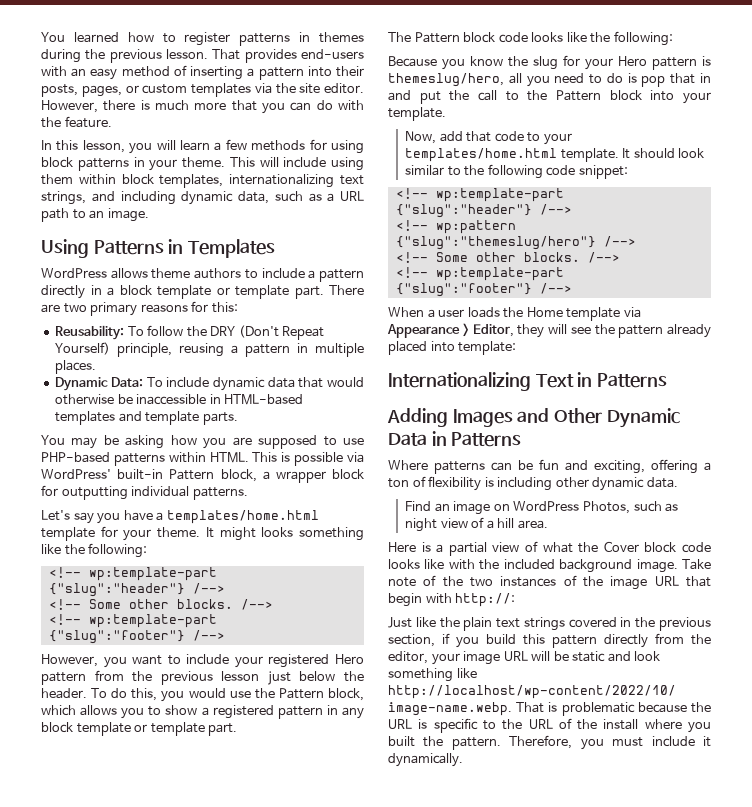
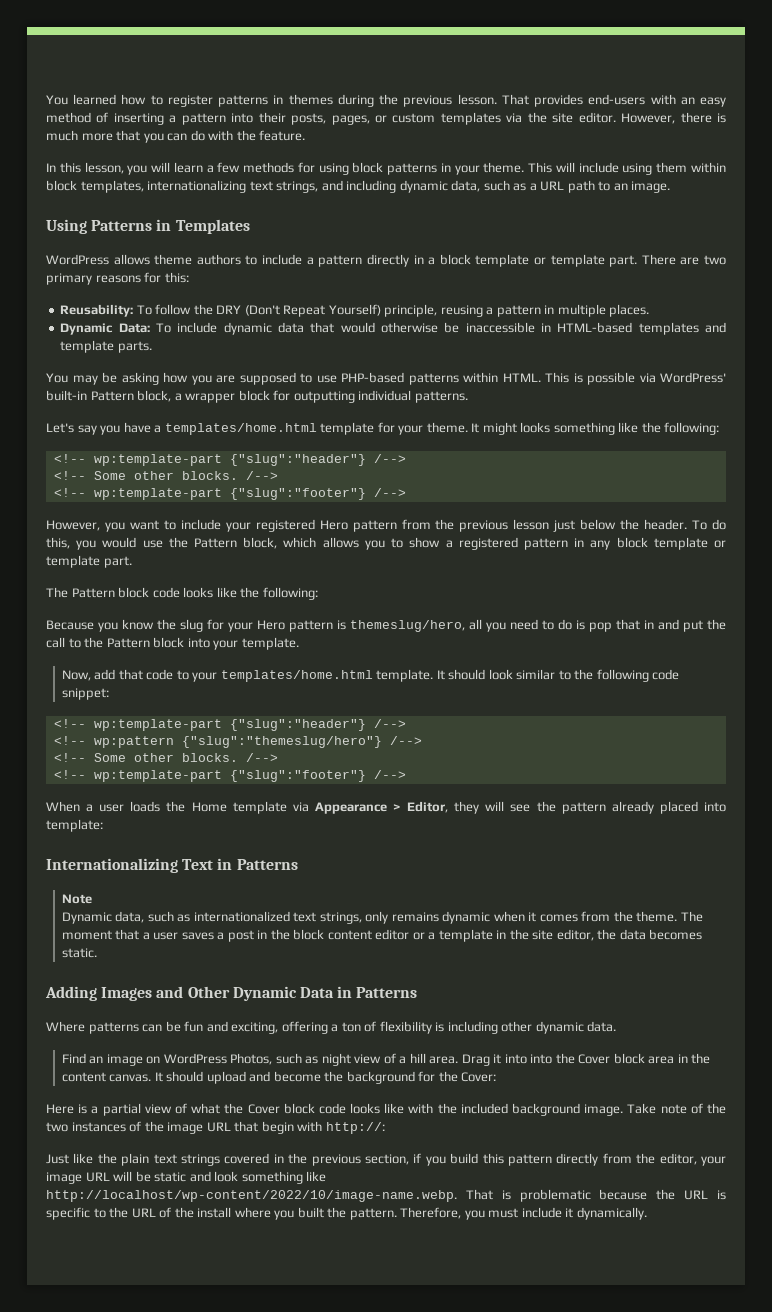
(668, 380) none -> [61,894,92,904] [61,911,703,924] [61,929,703,942] [61,948,97,958] // Note // Dynamic data, such as internationalized text strings, only remains dynamic when it comes from the theme. The moment that a user saves a post in the block content editor or a template in the site editor, the data becomes static.
(548, 524) none -> [461,1053,711,1066] [61,1071,497,1084] Drag it into into the Cover block area in the content canvas. It should upload and become the background for the Cover:

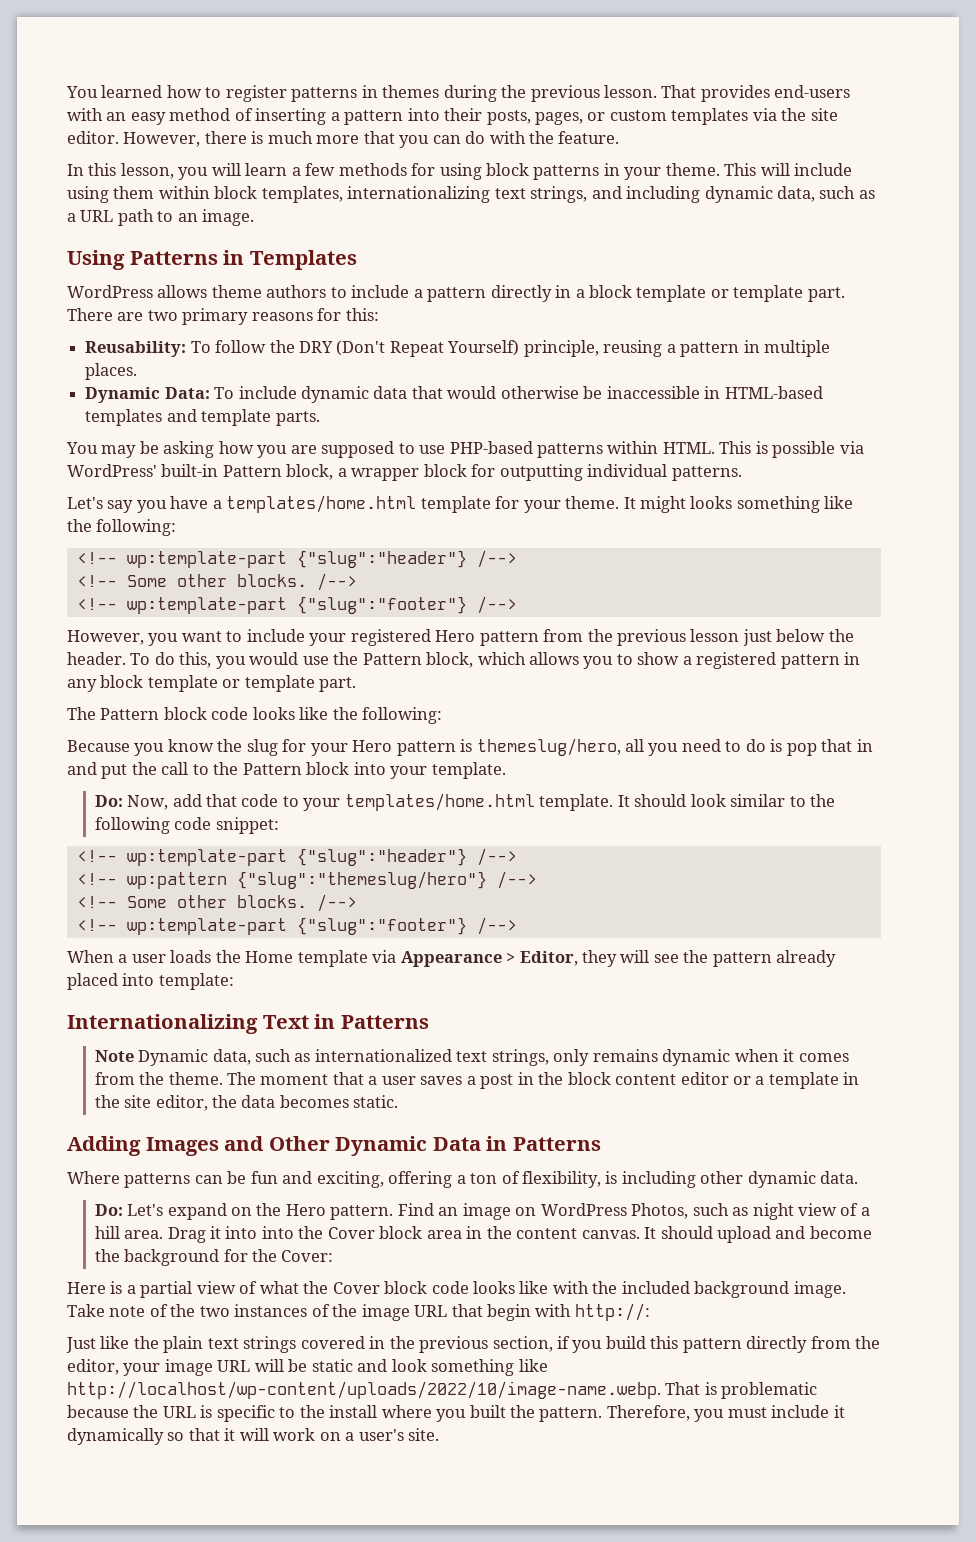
(299, 643) none -> [94,795,123,807] Do:
(92, 899) // -> (134, 1056) none
[379,1021,432,1034] flexibility -> [522,1171,602,1188] flexibility,
(617, 1026) none -> [94,1203,394,1220] Do: Let's expand on the Hero pattern.
[46,1190,457,1202] http://localhost/wp-content/2022/10/image-name.webp. -> [67,1381,661,1399] http://localhost/wp-content/uploads/2022/10/image-name.webp.
[131,1207,194,1218] URL of the -> (325, 1411) none
[576,1207,647,1220] dynamically. -> [67,1428,440,1445] dynamically so that it will work on a user's site.

